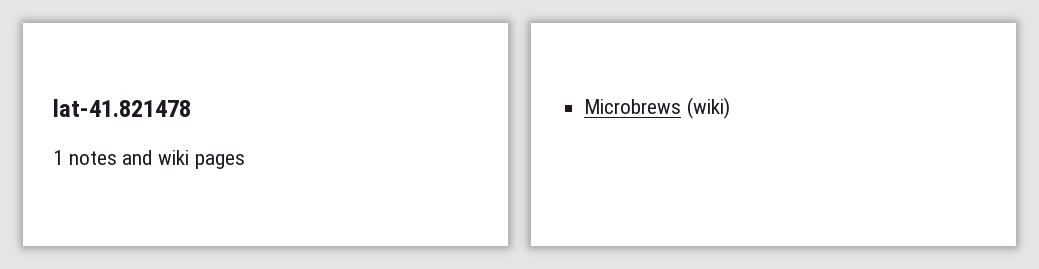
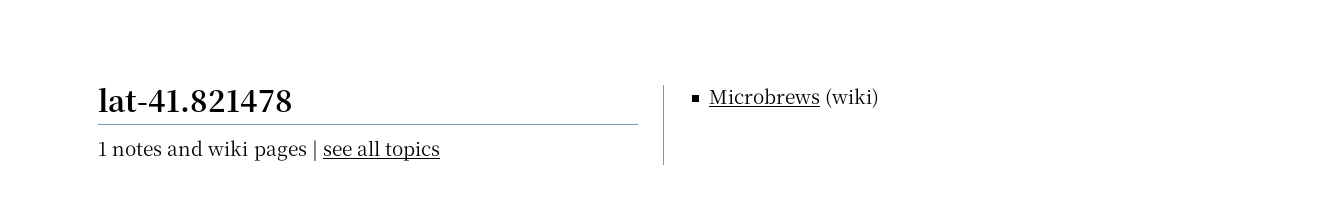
(245, 161) none -> [311,140,441,161] | see all topics

